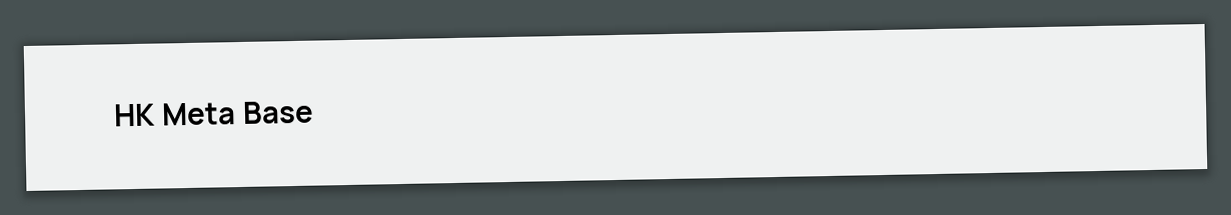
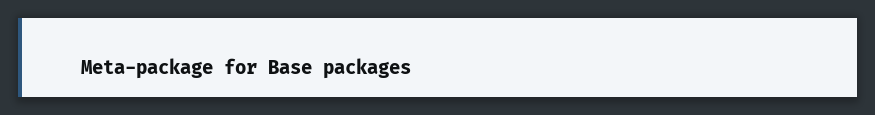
[113,100,314,127] HK Meta Base -> [81,58,411,79] Meta-package for Base packages

